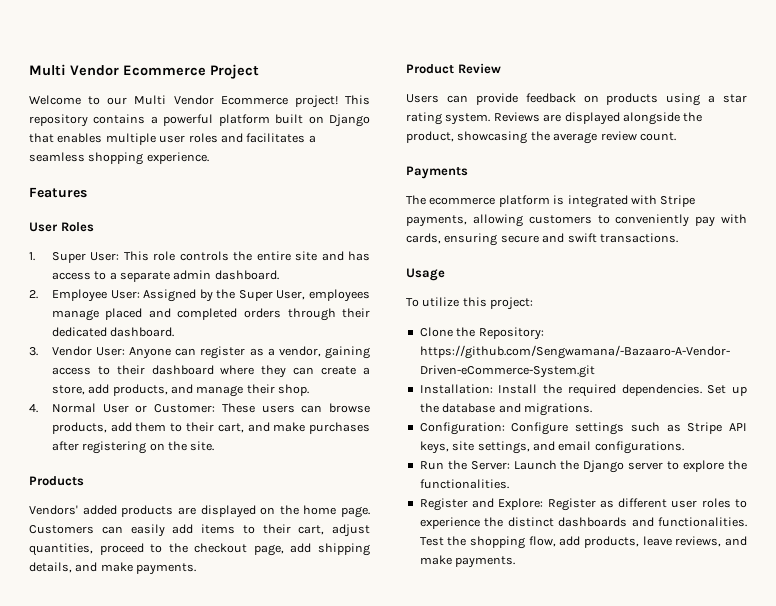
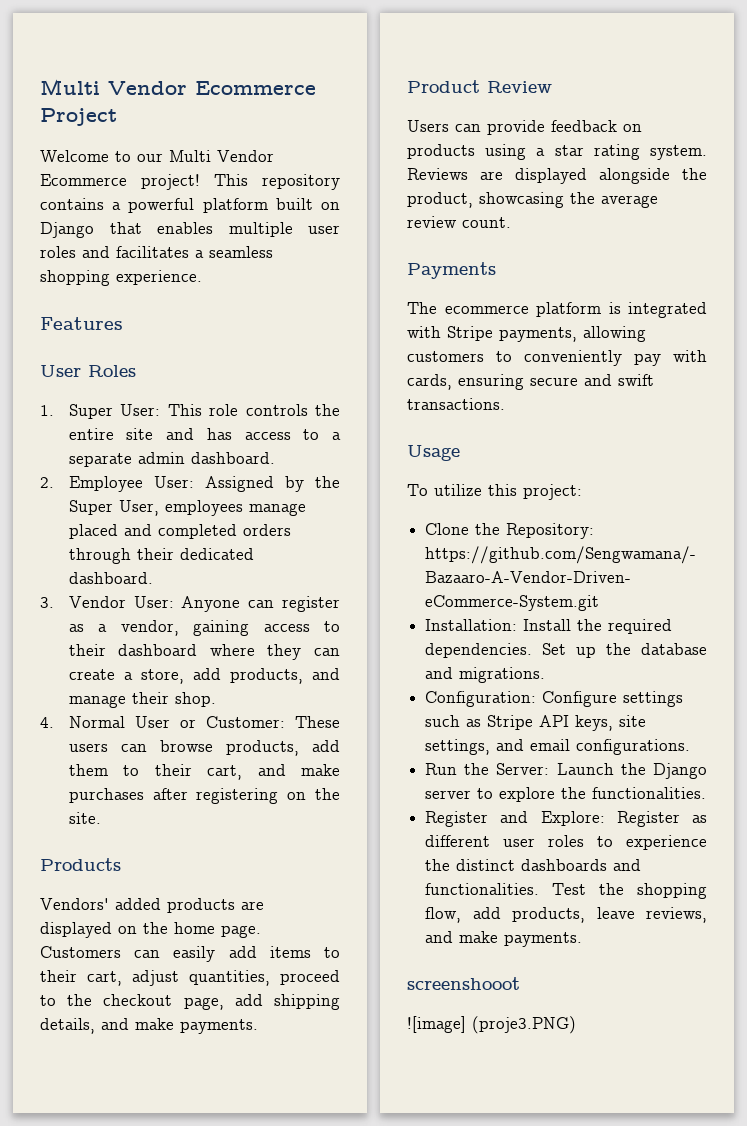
(516, 562) none -> [407,977,520,990] [407,1016,576,1034] // screenshooot // ![image] (proje3.PNG)

